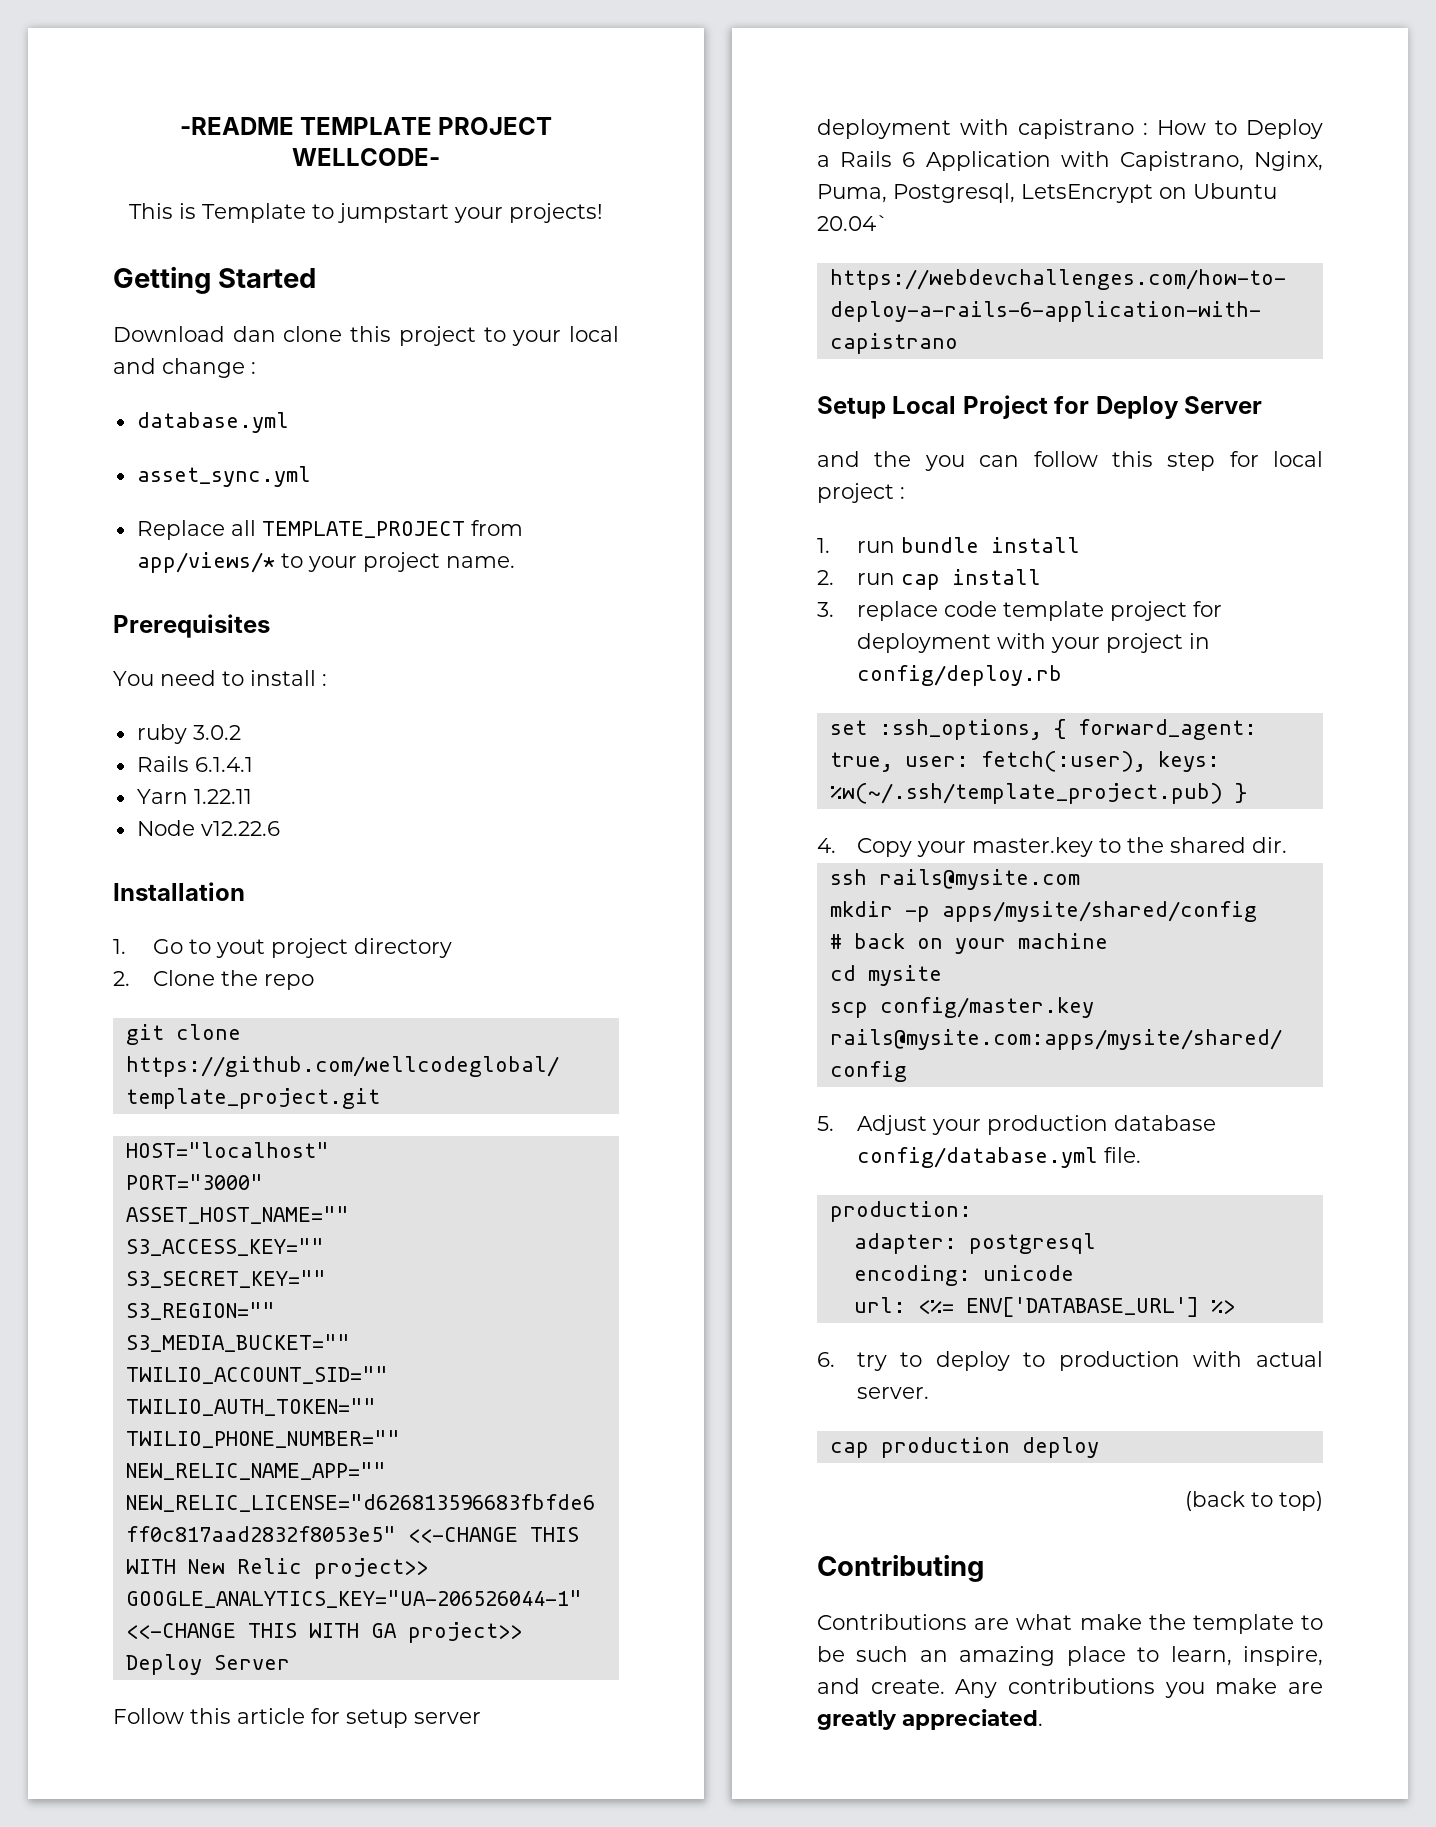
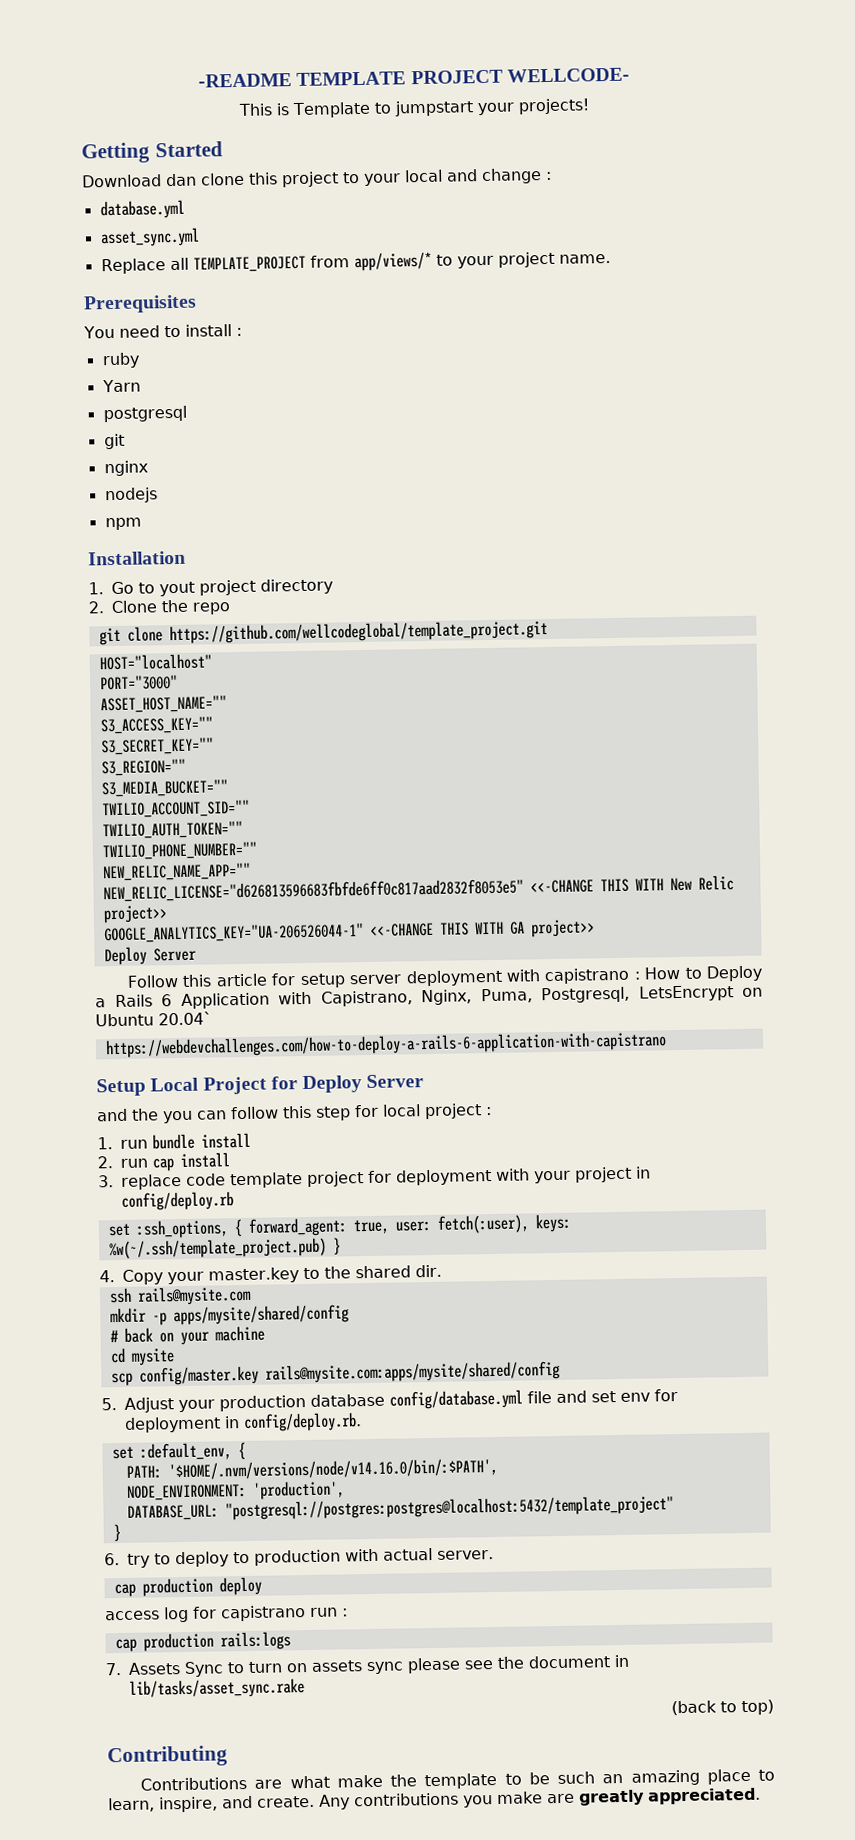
[192,725,241,740] [136,756,253,772] [136,789,252,804] [136,820,280,836] 3.0.2 // Rails 6.1.4.1 // Yarn 1.22.11 // Node v12.22.6 -> [101,379,141,393] [102,405,187,423] [103,433,125,450] [103,460,148,477] [104,487,158,504] [104,517,142,531] // Yarn // postgresql // git // nginx // nodejs // npm
[1103,1147,1141,1163] [829,1201,972,1222] [853,1233,1096,1254] [853,1265,1074,1286] [853,1297,1235,1317] file. // production: // adapter: postgresql // encoding: unicode // url: <%= ENV['DATABASE_URL'] %> -> [527,1389,678,1404] [124,1412,362,1433] [111,1441,246,1461] [125,1457,498,1481] [126,1480,345,1501] [126,1495,674,1521] [112,1524,121,1542] file and set env for deployment in config/deploy.rb. // set :default_env, { // PATH: '$HOME/.nvm/versions/node/v14.16.0/bin/:$PATH', // NODE_ENVIRONMENT: 'production', // DATABASE_URL: "postgresql://postgres:postgres@localhost:5432/template_project" // }
(1099, 1447) none -> [105,1605,348,1623] [114,1631,291,1653] [105,1654,630,1677] [129,1678,305,1699] // access log for capistrano run : // cap production rails:logs // 7. Assets Sync to turn on assets sync please see the document in lib/tasks/asset_sync.rake

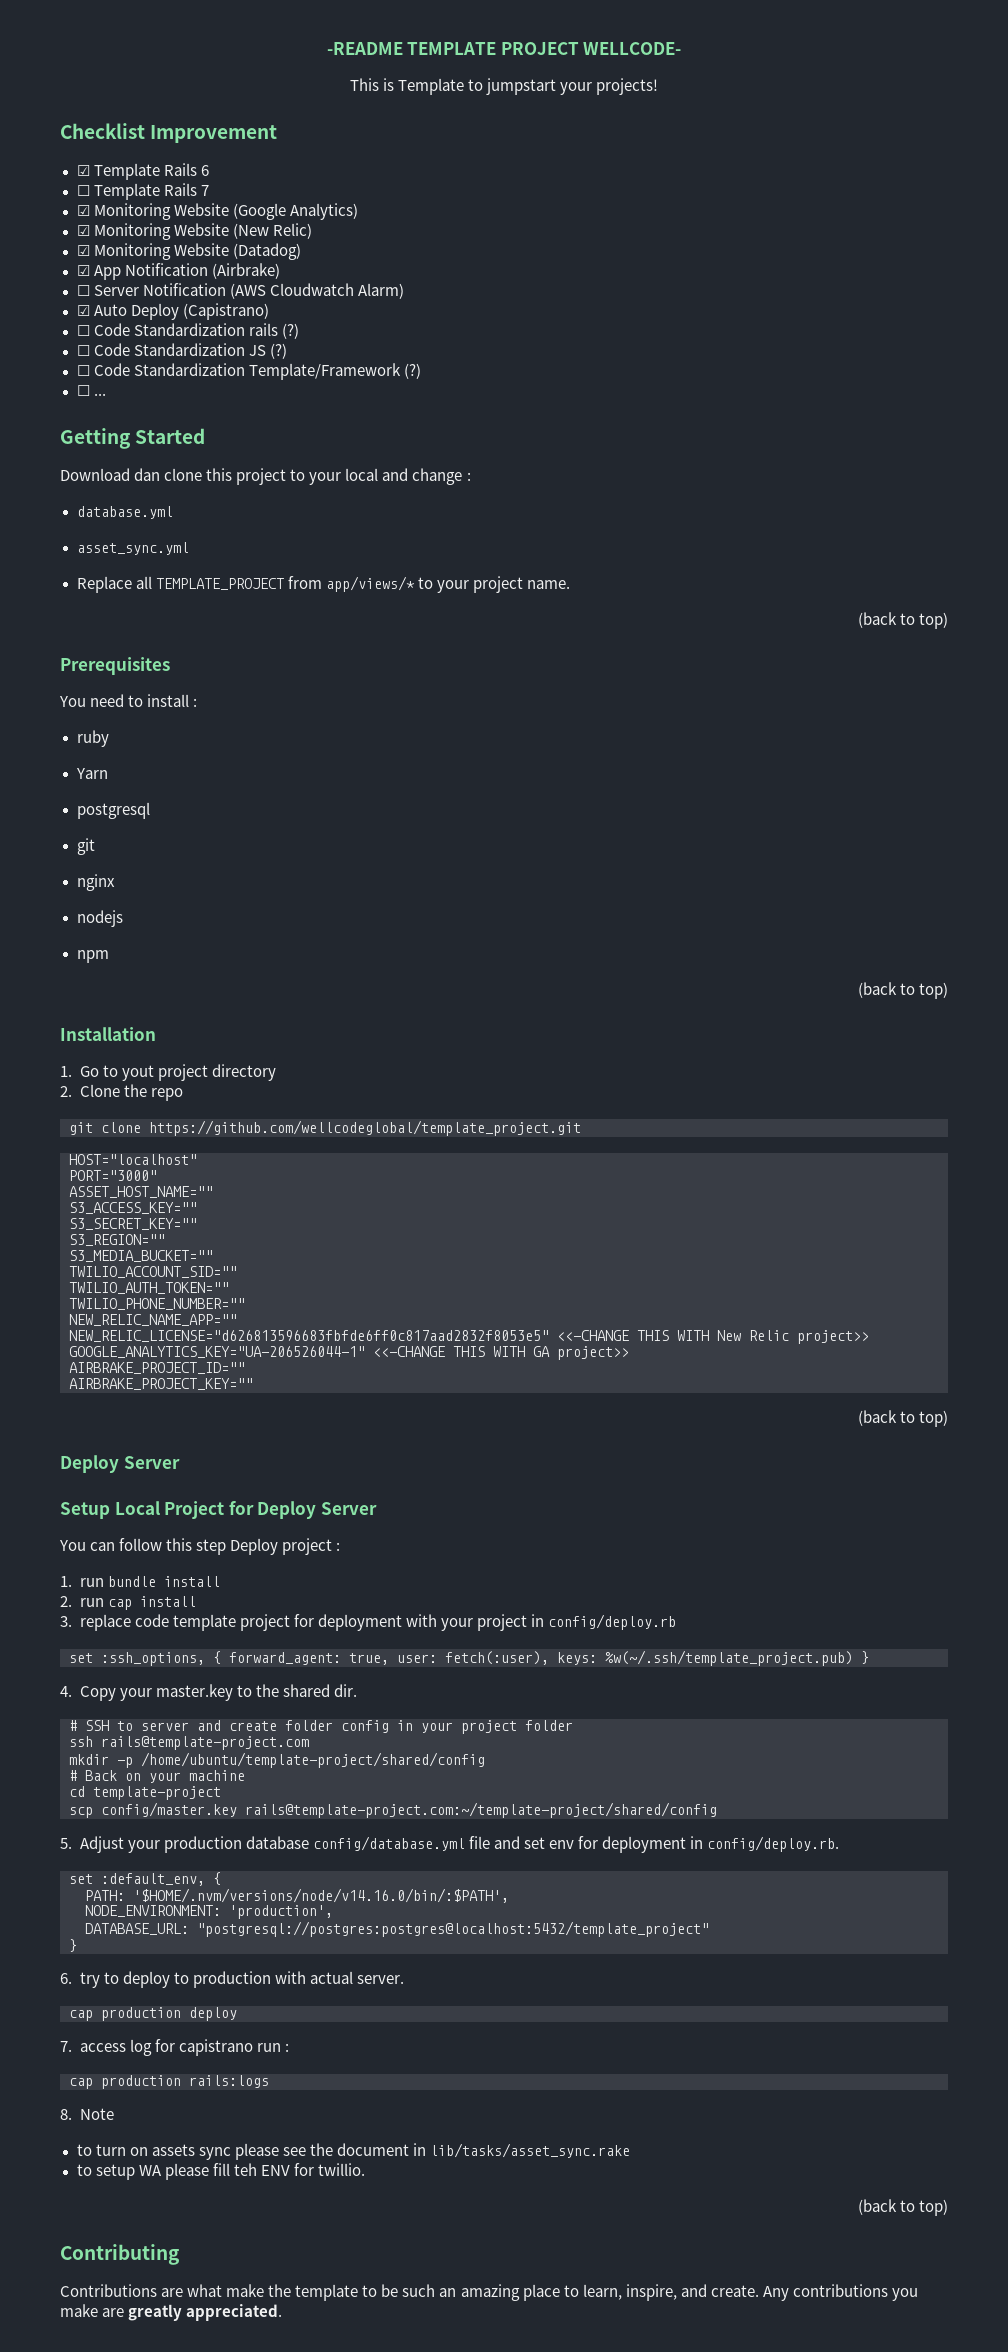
(590, 106) none -> [60,123,278,143] [76,163,209,180] [76,183,209,200] [76,203,358,220] [76,223,312,240] [76,243,301,260] [76,263,280,280] [76,283,404,299] [76,303,269,320] [76,323,299,339] [76,343,287,359] [76,363,421,380] [76,385,106,396] // Checklist Improvement // ☑ Template Rails 6 // ☐ Template Rails 7 // ☑ Monitoring Website (Google Analytics) // ☑ Monitoring Website (New Relic) // ☑ Monitoring Website (Datadog) // ☑ App Notification (Airbrake) // ☐ Server Notification (AWS Cloudwatch Alarm) // ☑ Auto Deploy (Capistrano) // ☐ Code Standardization rails (?) // ☐ Code Standardization JS (?) // ☐ Code Standardization Template/Framework (?) // ☐ ...
(611, 258) none -> [857,612,948,629] // (back to top)
(142, 524) none -> [857,982,948,999] // (back to top)
[103,946,197,966] [127,965,763,989] [95,985,763,1009] [95,1011,212,1027] [104,1031,667,1059] Deploy Server // Follow this article for setup server deployment with capistrano : How to Deploy a Rails 6 Application with Capistrano, Nginx, Puma, Postgresql, LetsEncrypt on Ubuntu 20.04` // https://webdevchallenges.com/how-to-deploy-a-rails-6-application-with-capistrano -> [69,1362,245,1374] [69,1378,253,1390] [857,1410,948,1427] [60,1455,180,1473] AIRBRAKE_PROJECT_ID="" // AIRBRAKE_PROJECT_KEY="" // (back to top) // Deploy Server
[96,1108,193,1124] and the you -> [59,1540,86,1551] You
[354,1104,421,1118] for local -> [230,1538,279,1555] Deploy
(442, 1271) none -> [69,1720,573,1734] // # SSH to server and create folder config in your project folder
[136,1285,252,1306] rails@mysite.com -> [101,1736,309,1750] rails@template-project.com
[172,1304,349,1326] [109,1327,153,1343] apps/mysite/shared/config // # back -> [141,1752,485,1768] [69,1770,117,1781] /home/ubuntu/template-project/shared/config // # Back
[130,1348,175,1366] mysite -> [93,1786,221,1800] template-project
[264,1360,560,1384] rails@mysite.com:apps/mysite/shared/config -> [245,1802,717,1818] rails@template-project.com:~/template-project/shared/config
(262, 1586) none -> [60,2041,72,2052] 7.
[105,1661,224,1677] 7. Assets Sync -> [60,2108,114,2120] 8. Note //
(305, 1688) none -> [76,2163,365,2180] // to setup WA please fill teh ENV for twillio.

